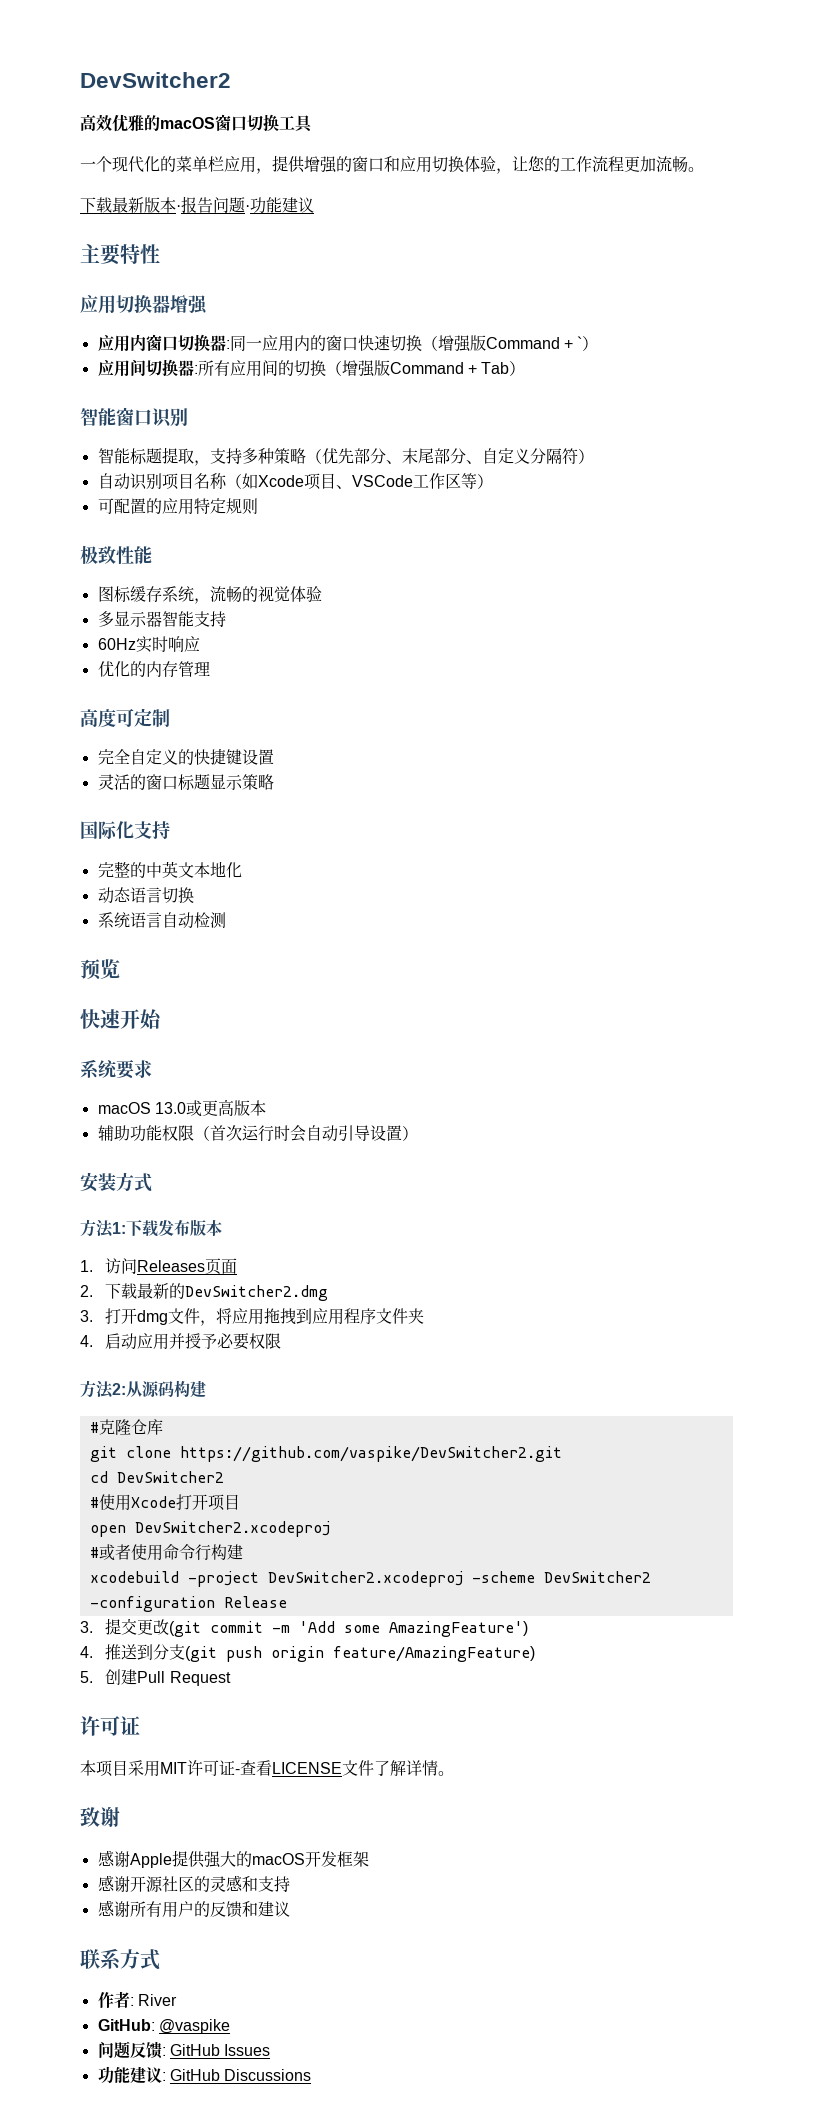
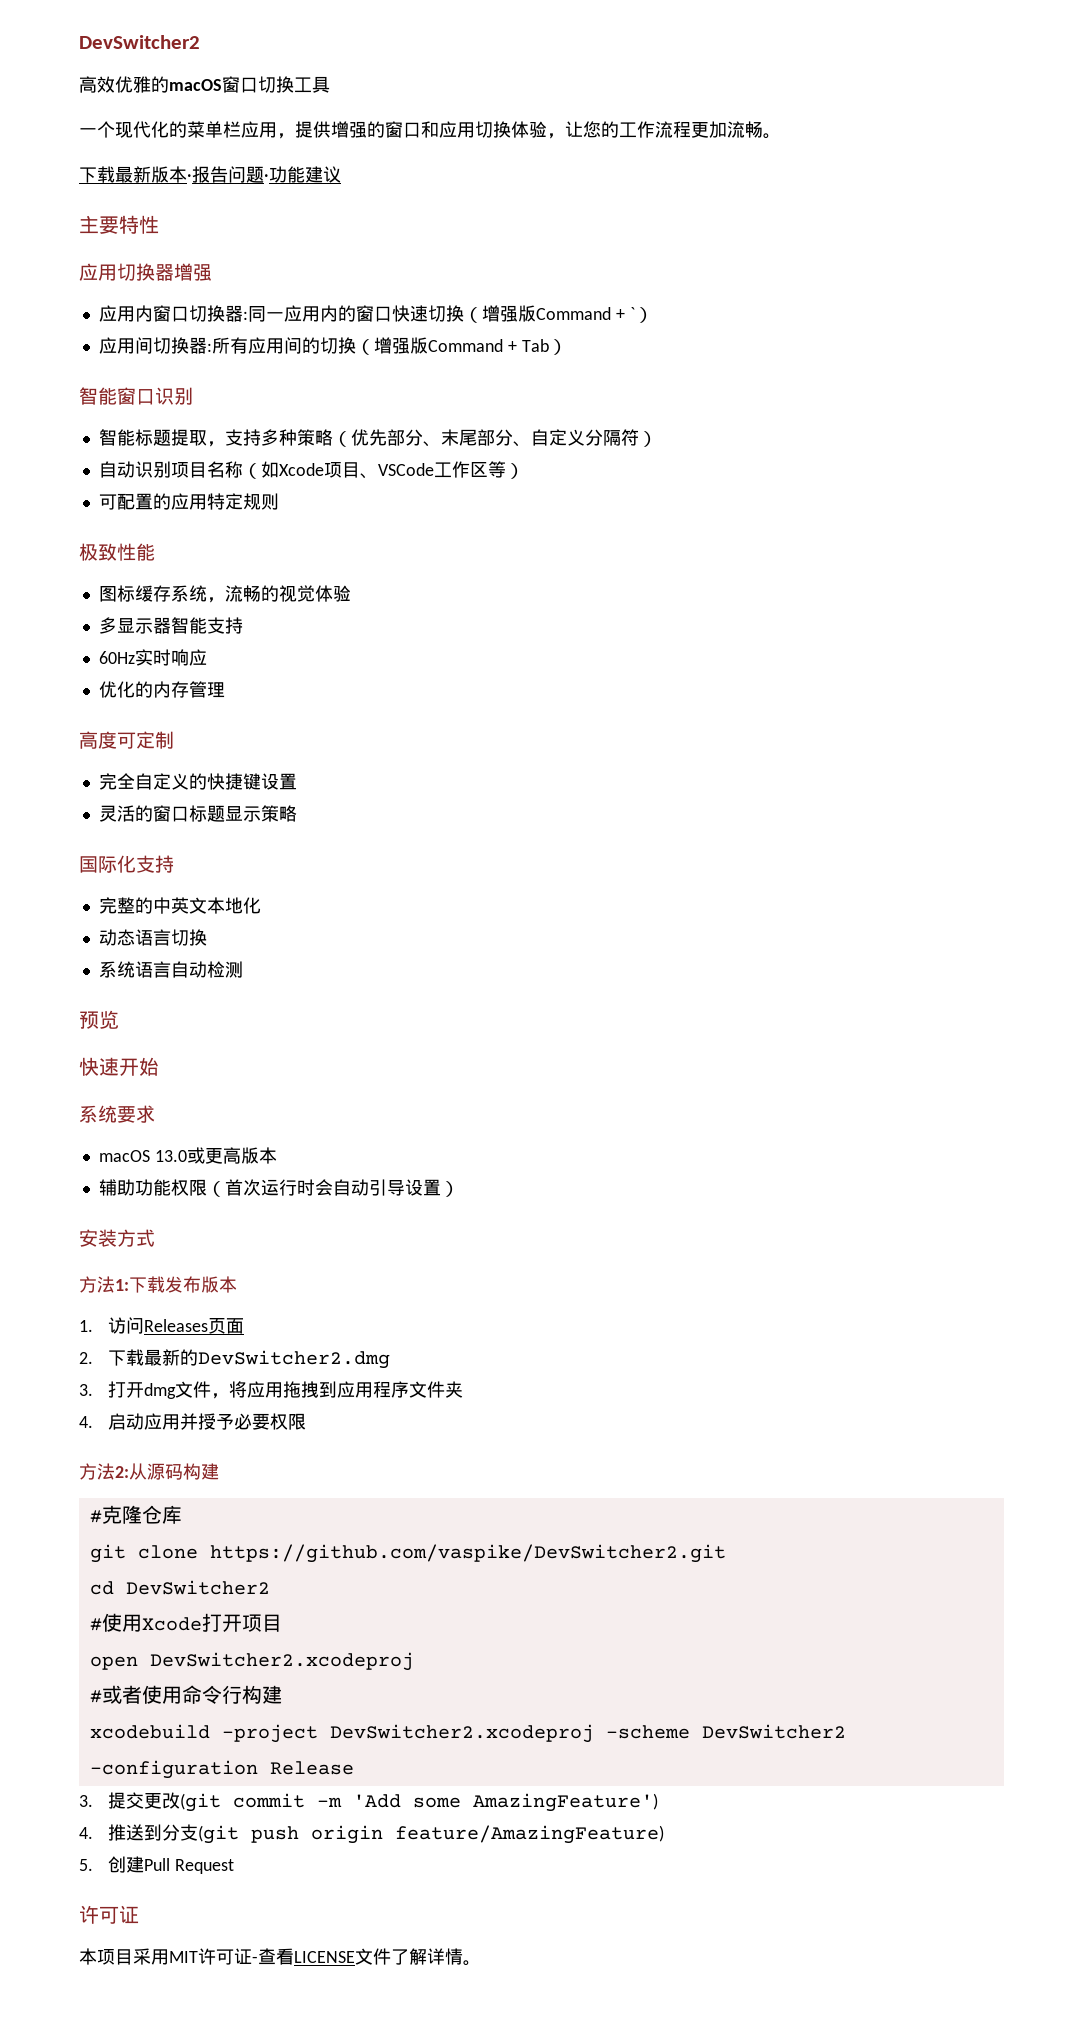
[80,1807,120,1827] [97,1850,369,1868] [97,1875,290,1892] [97,1900,290,1918] [80,1948,160,1970] [97,1991,177,2008] [97,2019,230,2034] [97,2041,271,2059] [97,2066,312,2084] // 致谢 // 感谢Apple提供强大的macOS开发框架 // 感谢开源社区的灵感和支持 // 感谢所有用户的反馈和建议 // 联系方式 // 作者: River // GitHub: @vaspike // 问题反馈: GitHub Issues // 功能建议: GitHub Discussions -> (481, 1963) none

